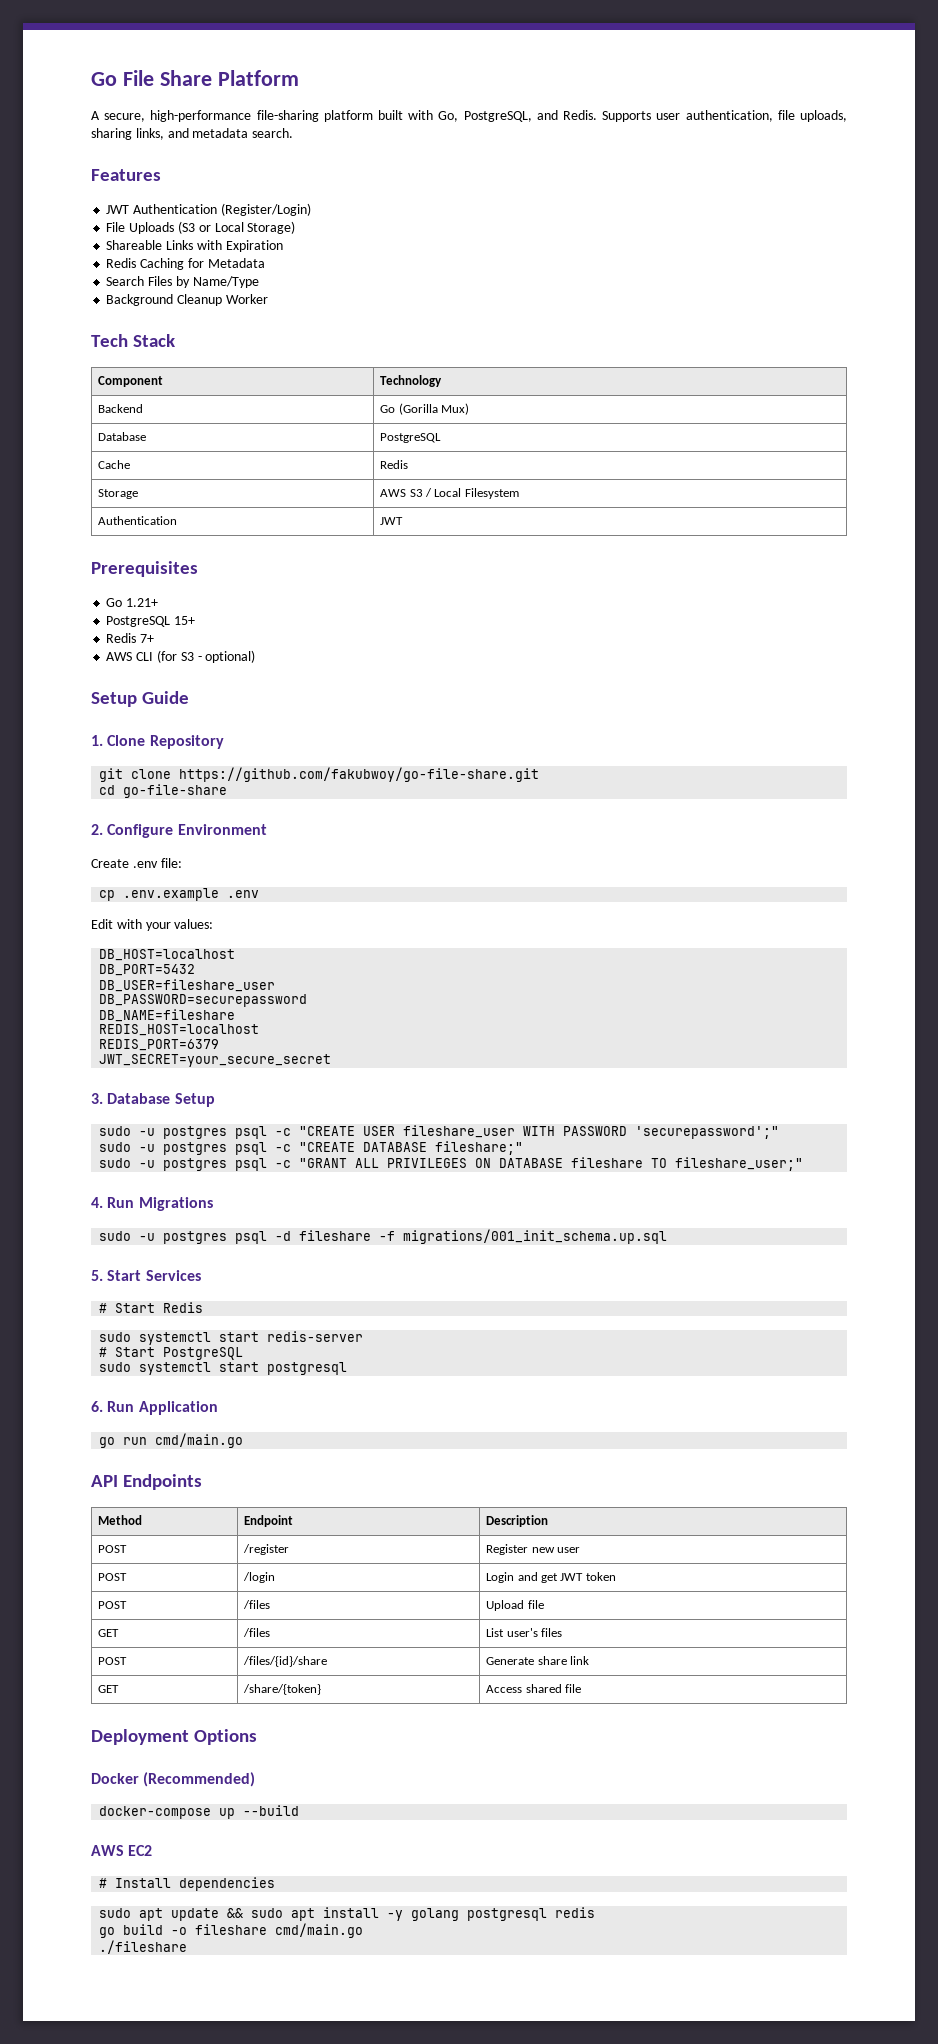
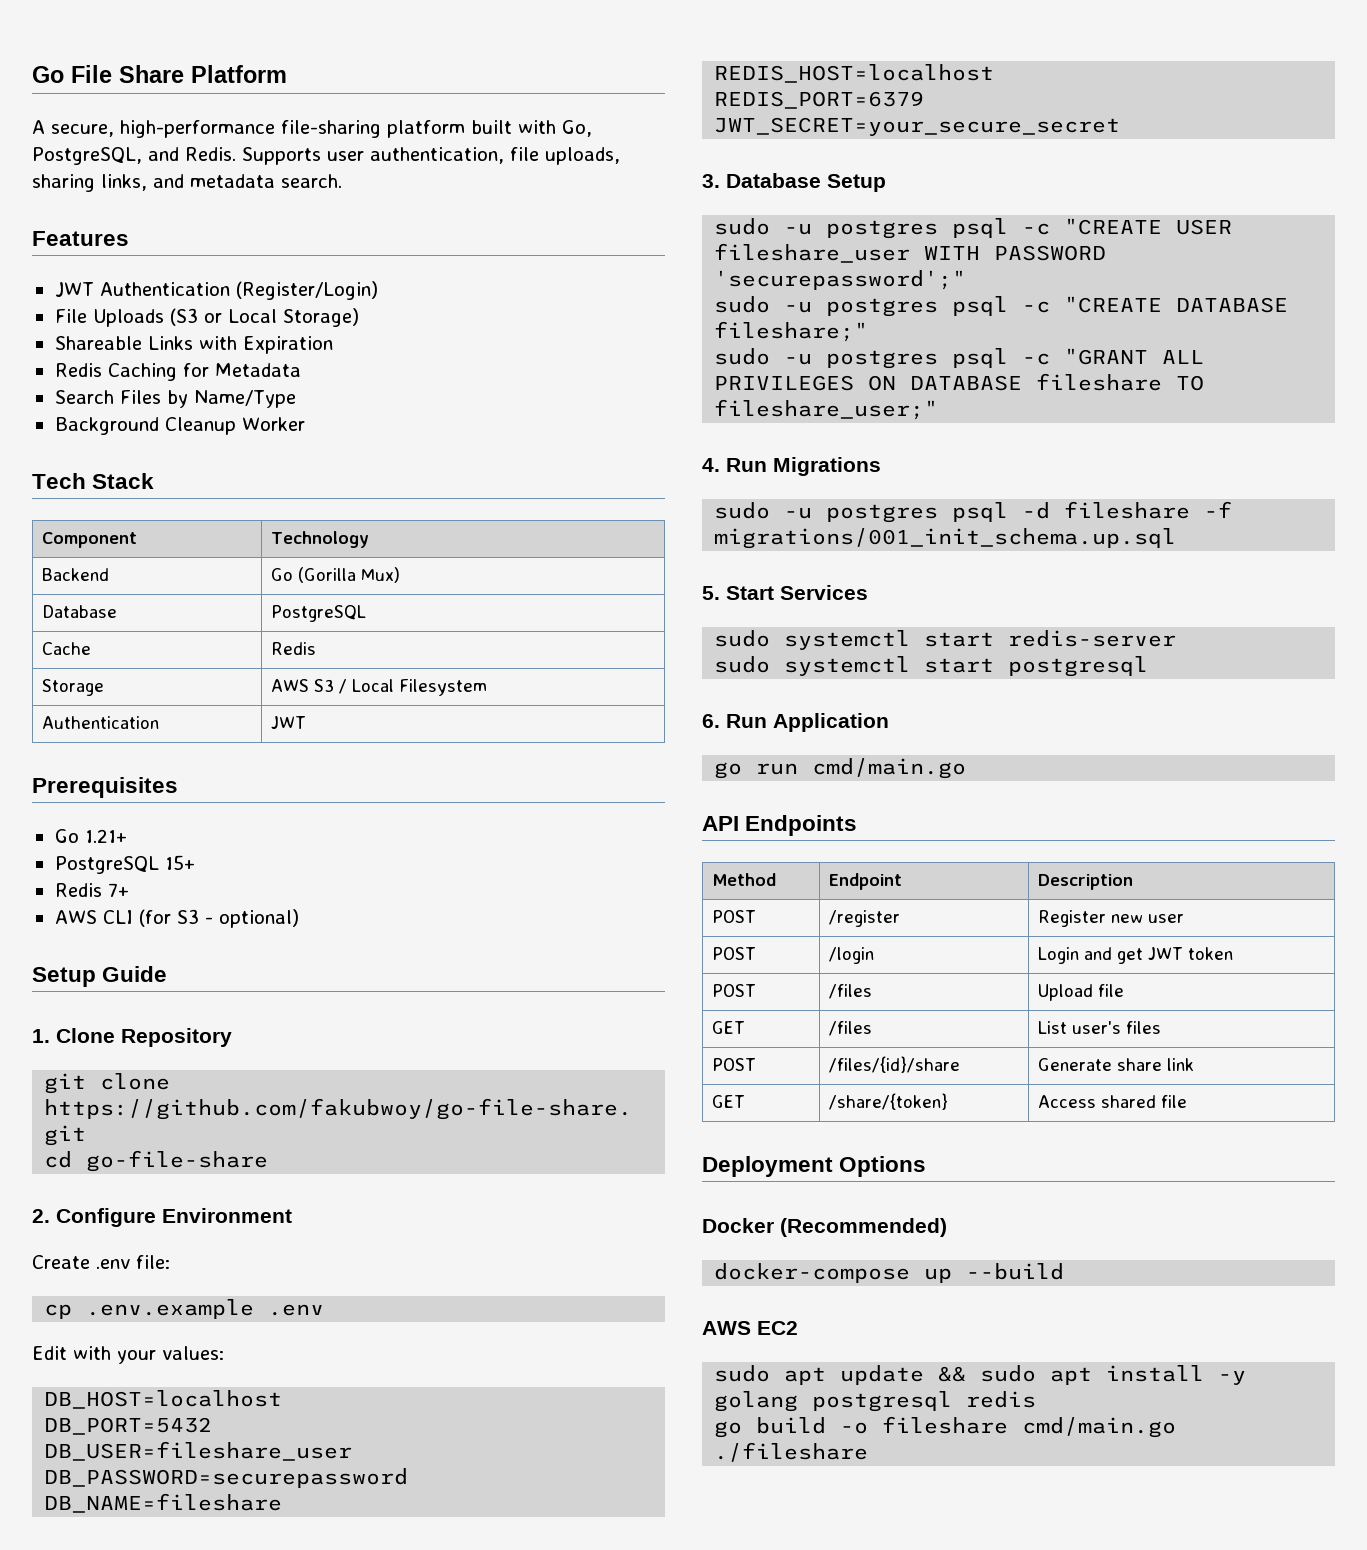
[99,1302,204,1313] // # Start Redis -> (868, 592) none
[99,1347,244,1360] // # Start PostgreSQL -> (1177, 638) none
[99,1877,276,1891] // # Install dependencies -> (798, 1328) none

